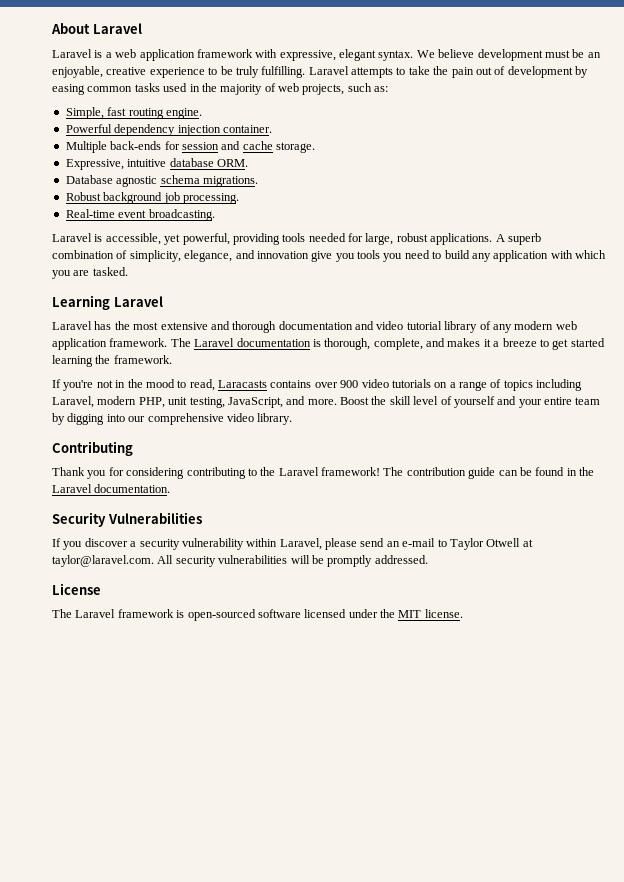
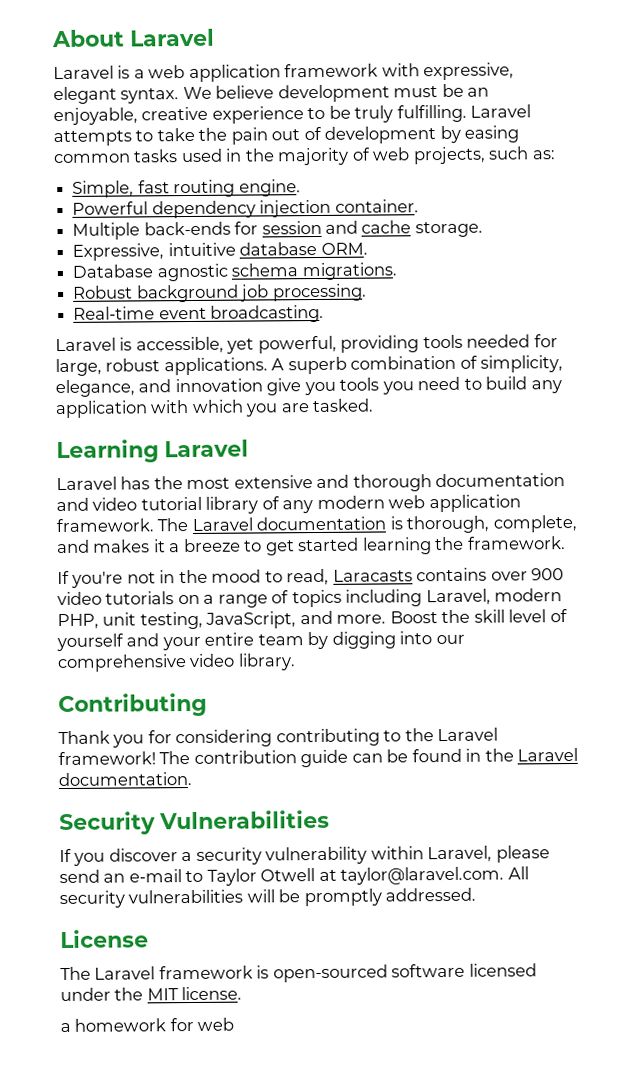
(463, 613) none -> [60,1017,235,1033] // a homework for web

